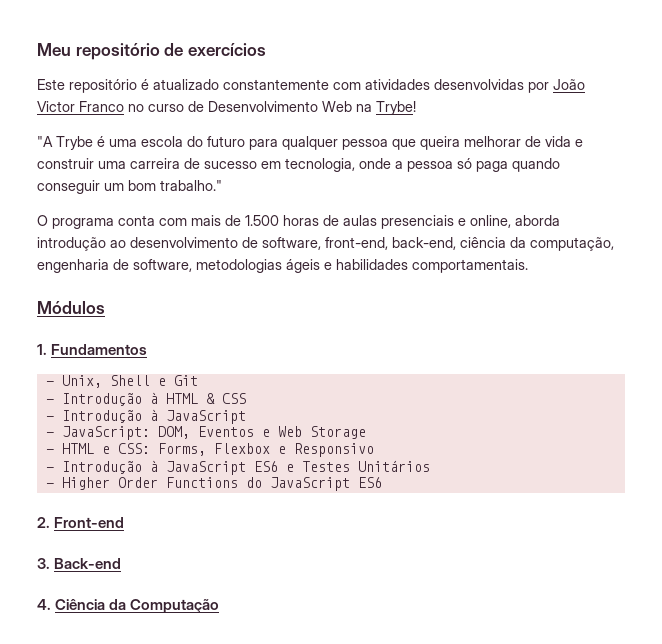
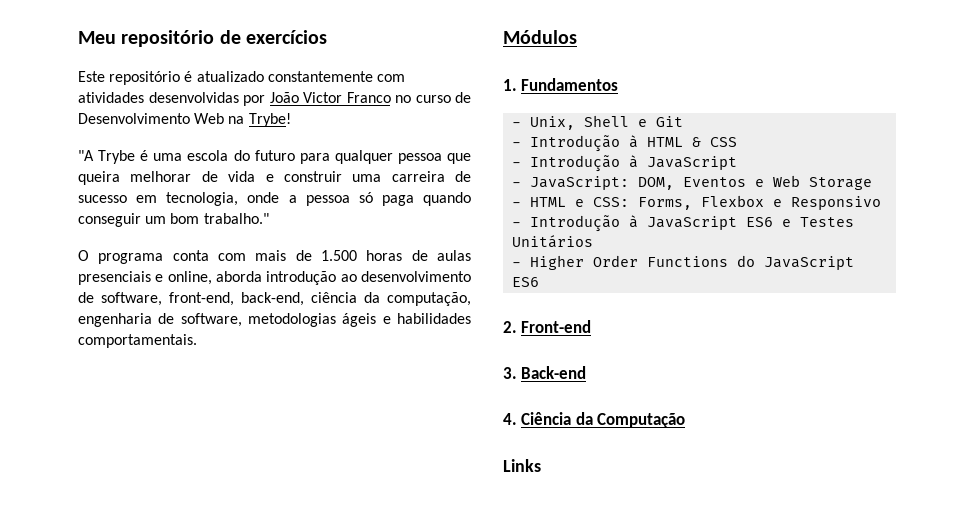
(220, 606) none -> [503,459,541,472] // Links

